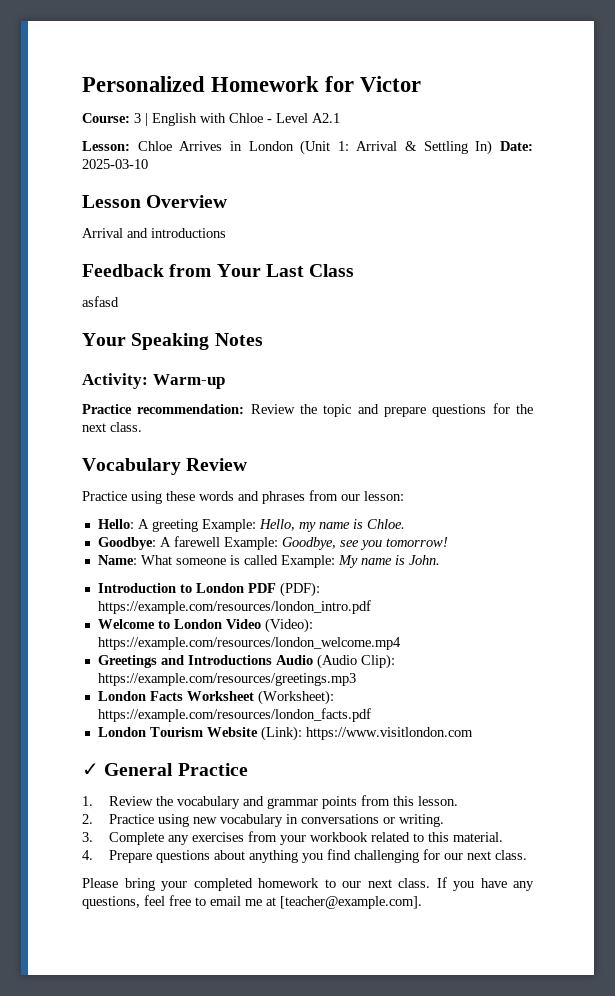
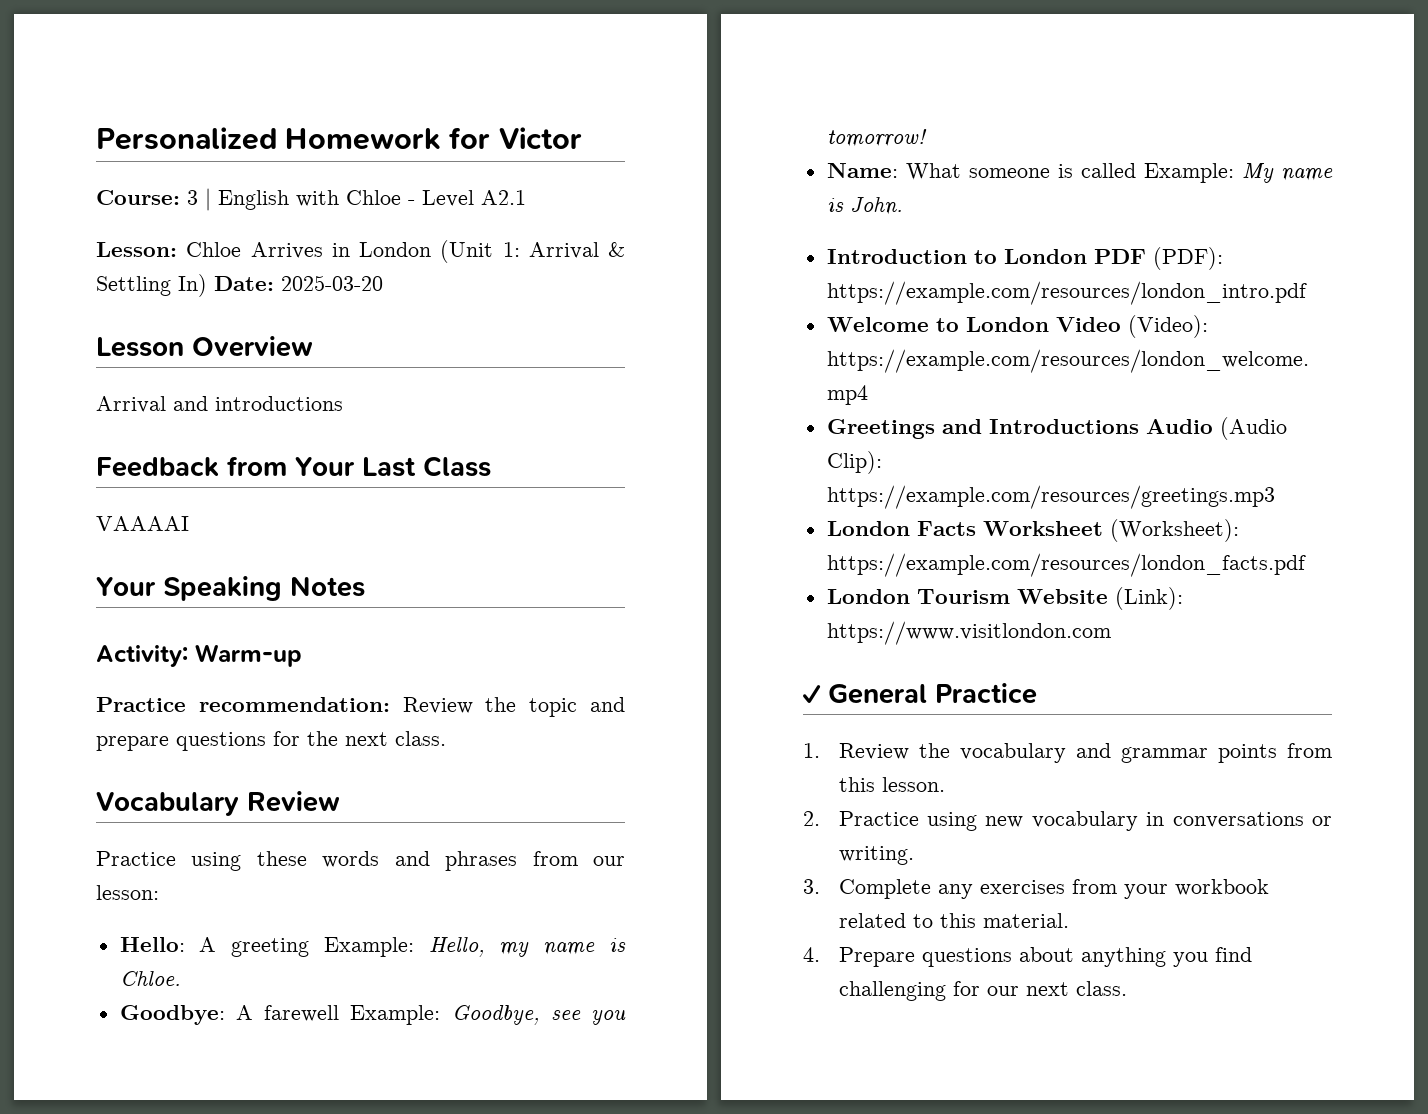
[82,159,148,169] 2025-03-10 -> [281,275,383,291] 2025-03-20
[82,296,119,307] asfasd -> [96,516,189,531] VAAAAI
[82,877,534,891] [82,895,422,909] // Please bring your completed homework to our next class. If you have any questions, feel free to email me at [teacher@example.com]. -> (1127, 988) none

